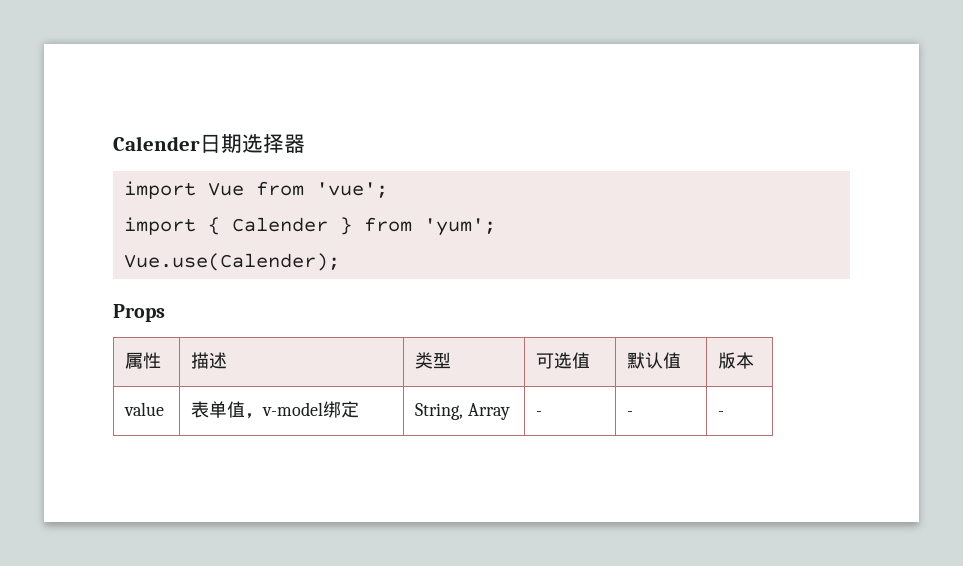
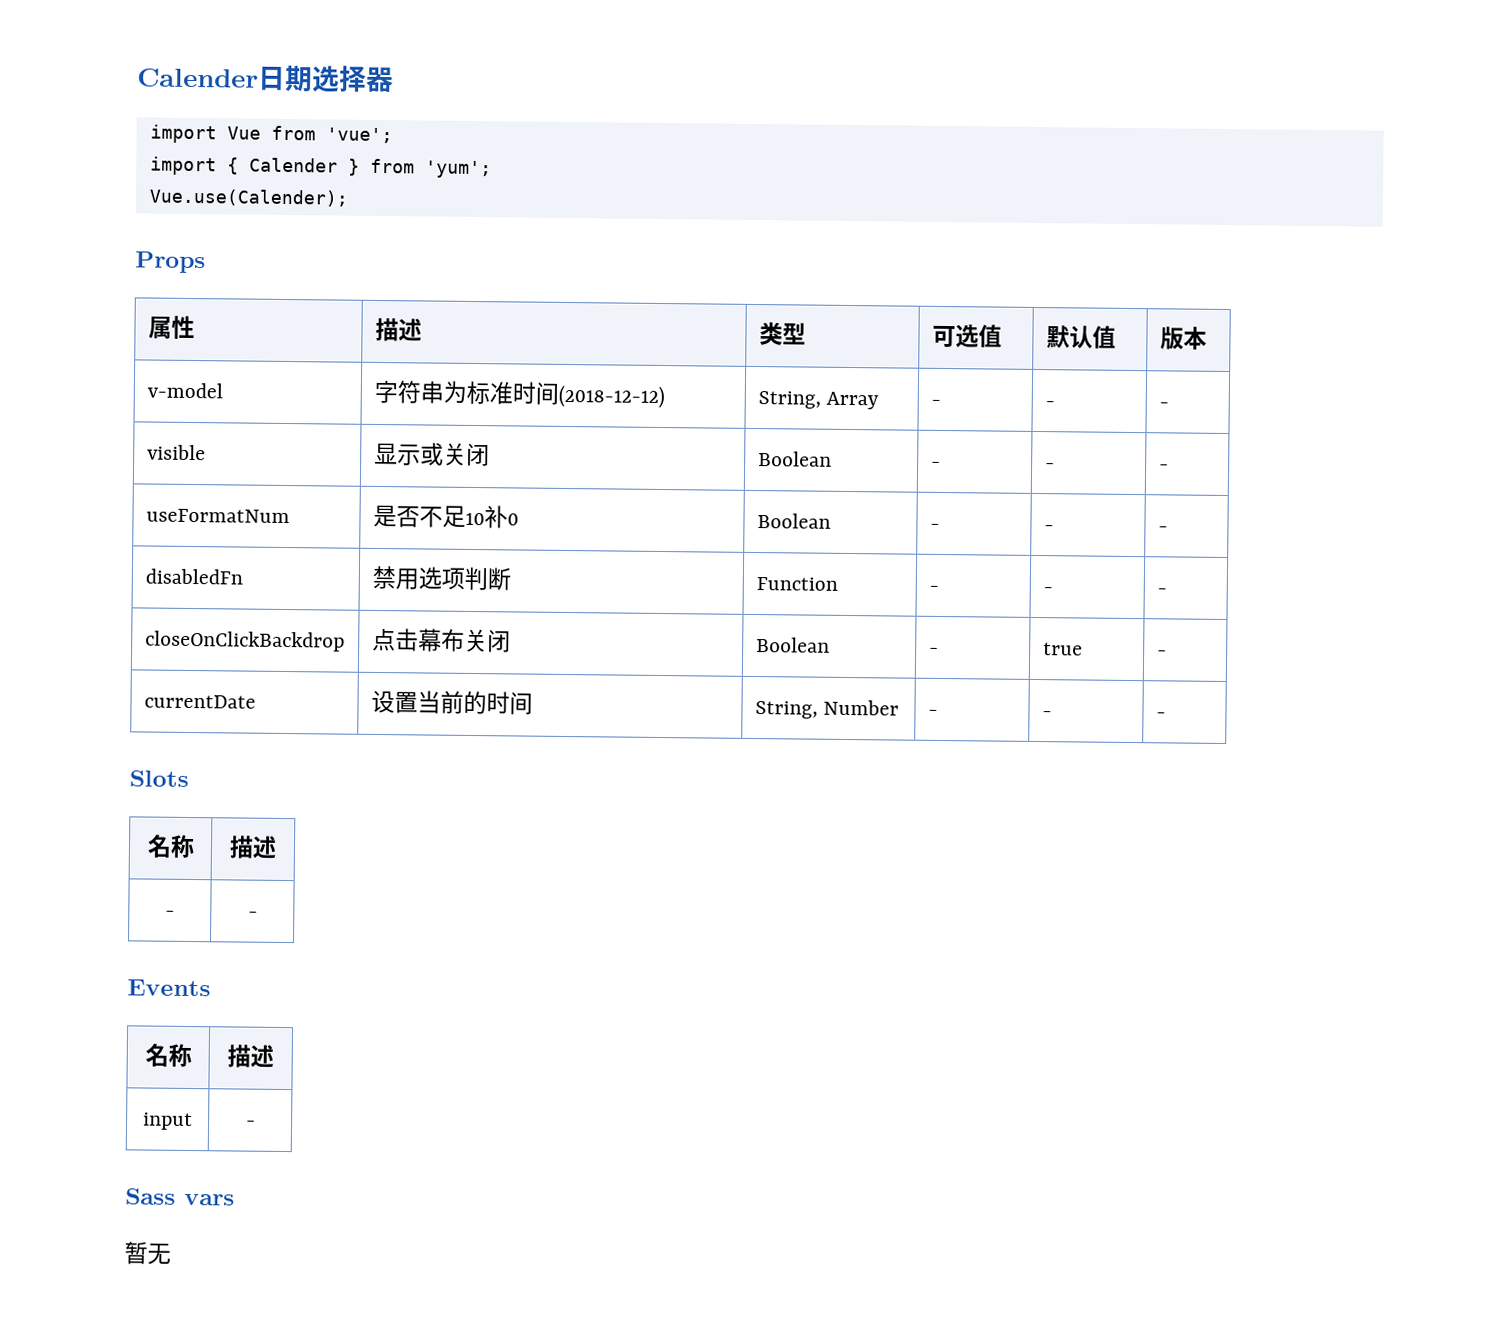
[123,402,164,416] [190,401,359,419] value | 表单值，v-model绑定 -> [146,382,223,399] [373,379,665,409] v-model | 字符串为标准时间(2018-12-12)
(724, 413) none -> [146,444,206,461] [373,442,490,467] [757,451,832,467] [930,461,941,468] [1044,463,1055,470] [1158,464,1169,471] [145,508,290,524] [372,504,519,529] [756,513,831,529] [929,523,940,530] [1043,525,1054,532] [1157,526,1168,533] [144,568,243,585] [371,565,511,591] [755,577,838,591] [928,585,939,592] [1042,587,1053,594] [1156,588,1167,595] [144,630,345,652] [371,627,511,653] [755,637,830,653] [928,647,939,654] [1042,642,1083,656] [1156,650,1167,657] [143,694,256,709] [370,689,533,715] [754,699,900,719] [927,709,938,716] [1041,711,1052,718] [1155,712,1166,719] [129,770,189,787] [146,834,195,859] [229,835,277,859] [165,910,175,917] [247,911,258,918] [127,979,211,997] [144,1043,192,1068] [227,1044,274,1068] [142,1112,193,1131] [245,1120,256,1127] [125,1188,235,1206] [124,1241,171,1265] // visible | 显示或关闭 | Boolean | - | - | - // useFormatNum | 是否不足10补0 | Boolean | - | - | - // disabledFn | 禁用选项判断 | Function | - | - | - // closeOnClickBackdrop | 点击幕布关闭 | Boolean | - | true | - // currentDate | 设置当前的时间 | String, Number | - | - | - // Slots // 名称 | 描述 // - | - // Events // 名称 | 描述 // input | - // Sass vars // 暂无

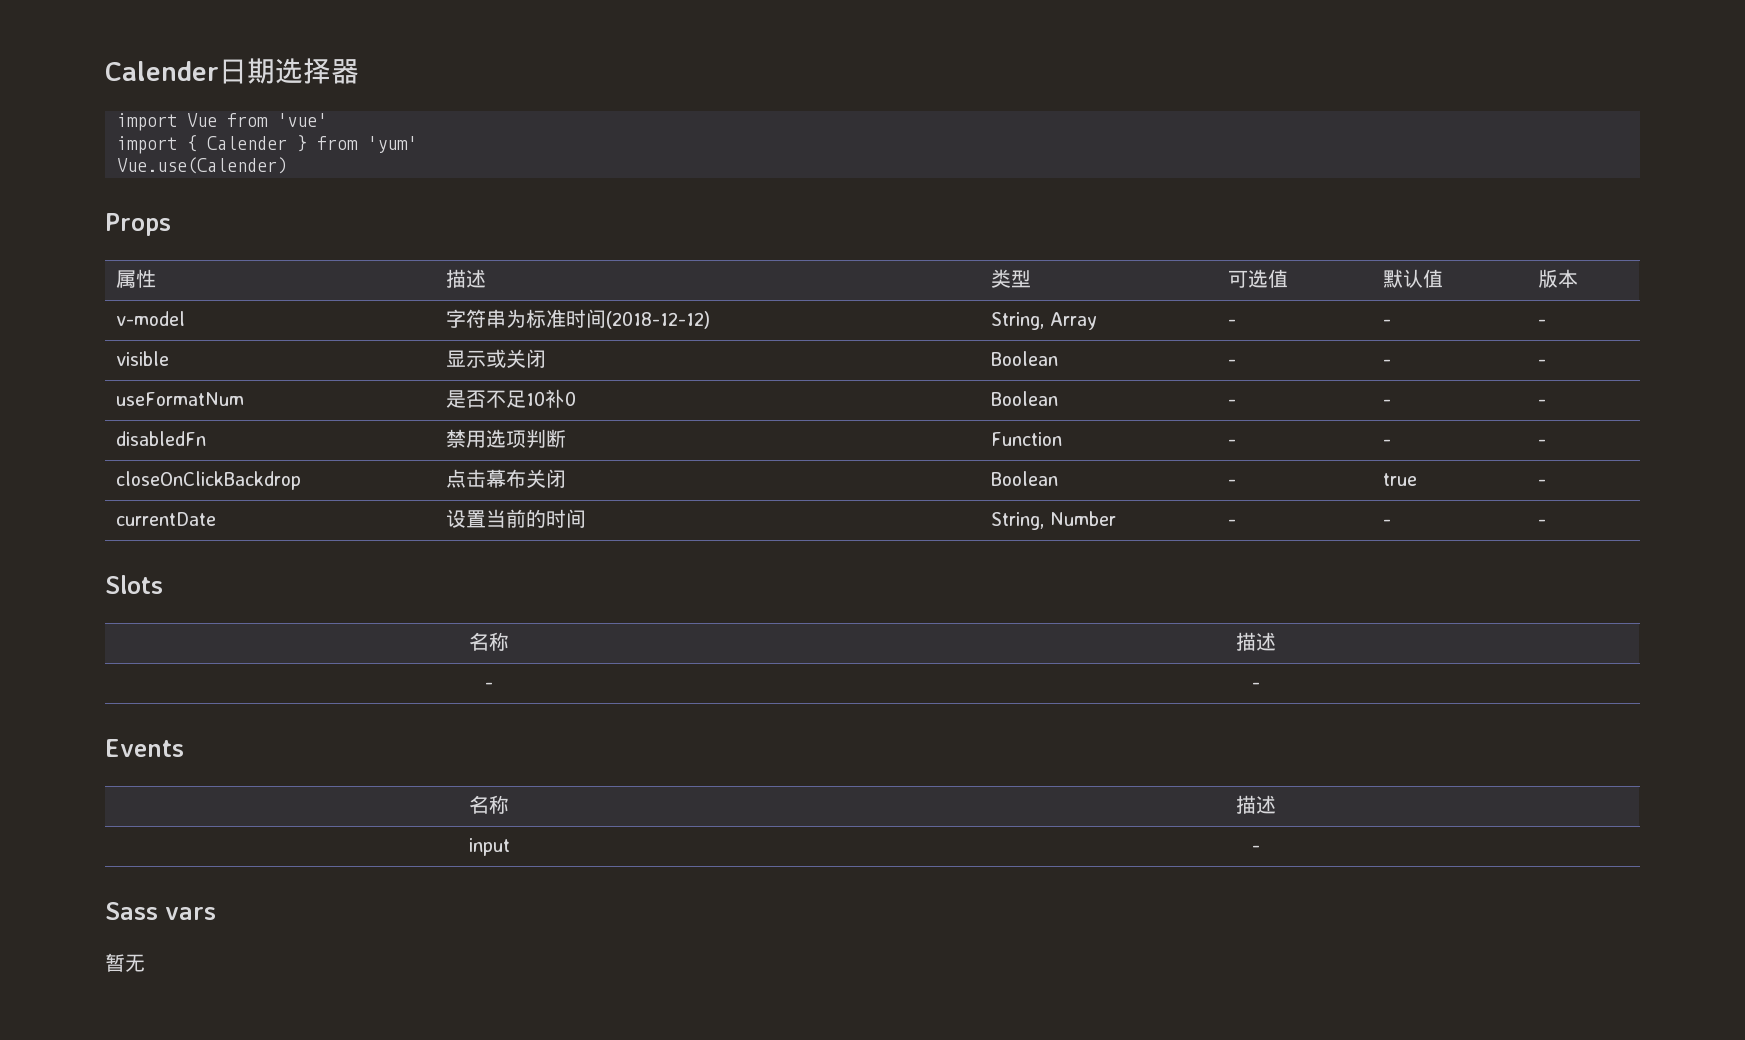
[325,127,393,144] 'vue'; -> [277,113,327,127] 'vue'
[424,160,492,179] [148,188,348,207] 'yum'; // Vue.use(Calender); -> [367,136,417,153] [117,157,287,174] 'yum' // Vue.use(Calender)

